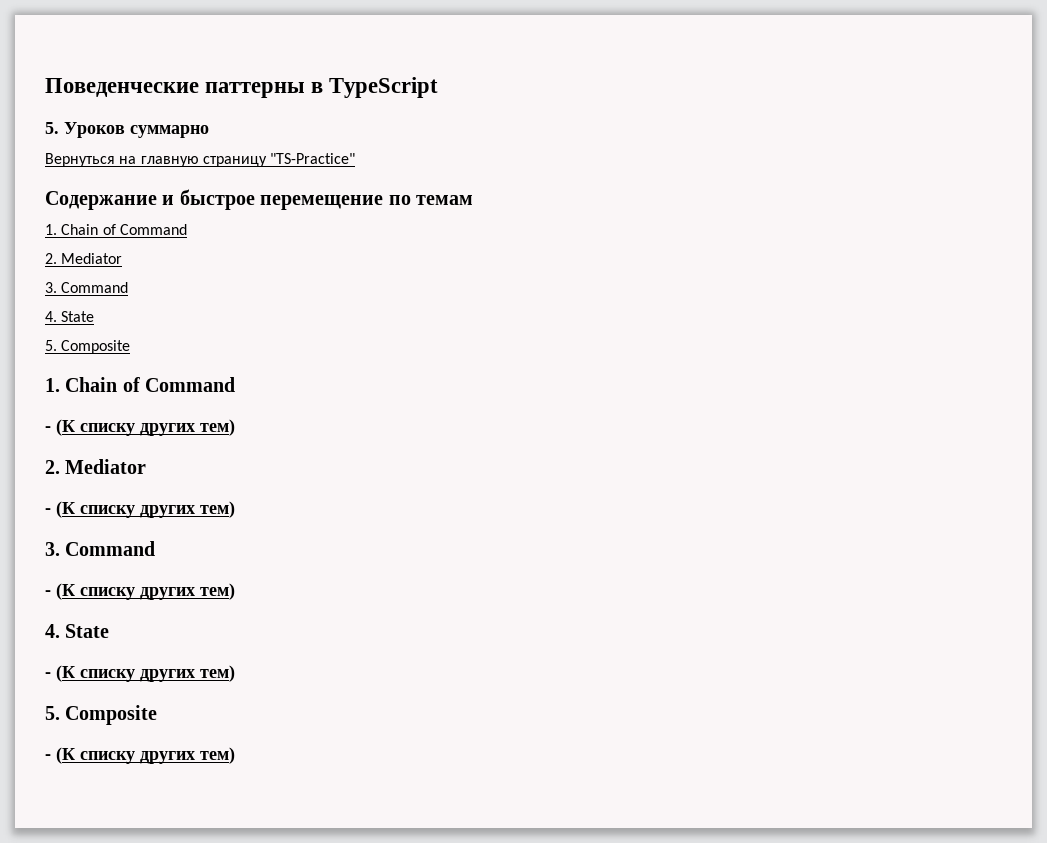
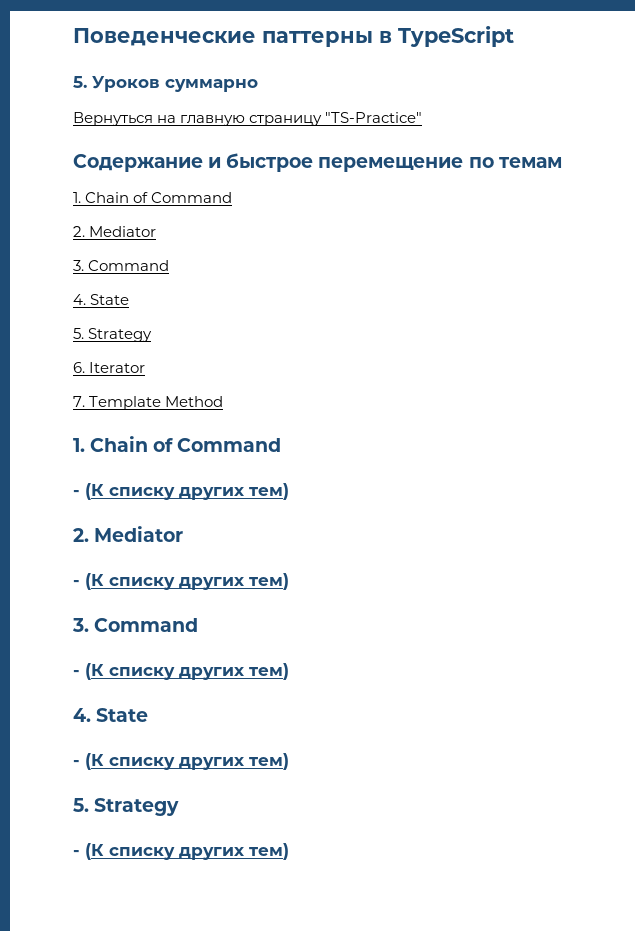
[61,340,131,354] Composite -> [88,328,153,342] [73,362,146,373] [73,396,224,410] Strategy // 6. Iterator // 7. Template Method
[65,705,158,725] Composite -> [94,798,180,816] Strategy

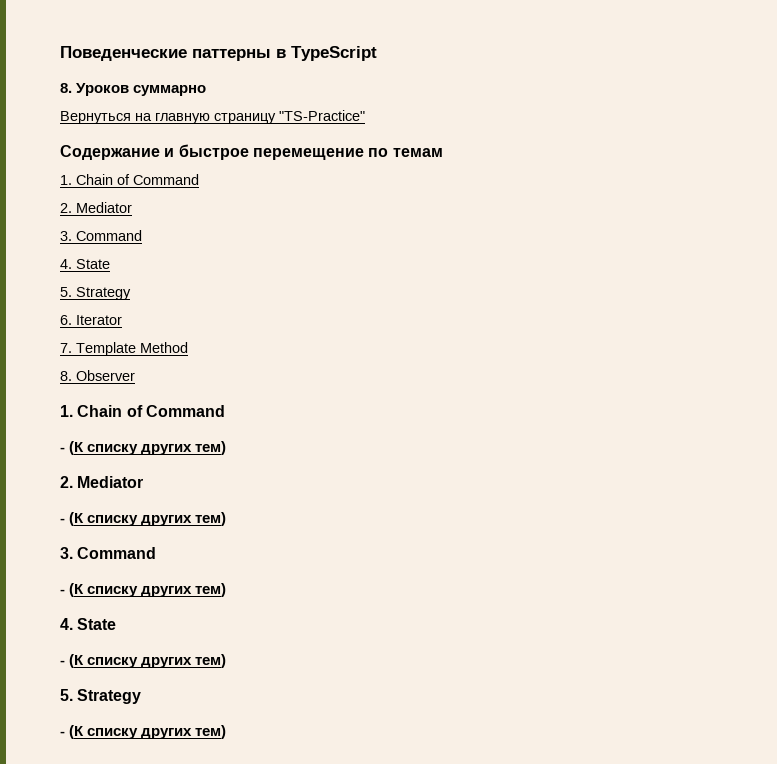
[73,76,87,88] 5. -> [60,83,72,93] 8.
(224, 401) none -> [60,370,135,381] // 8. Observer

